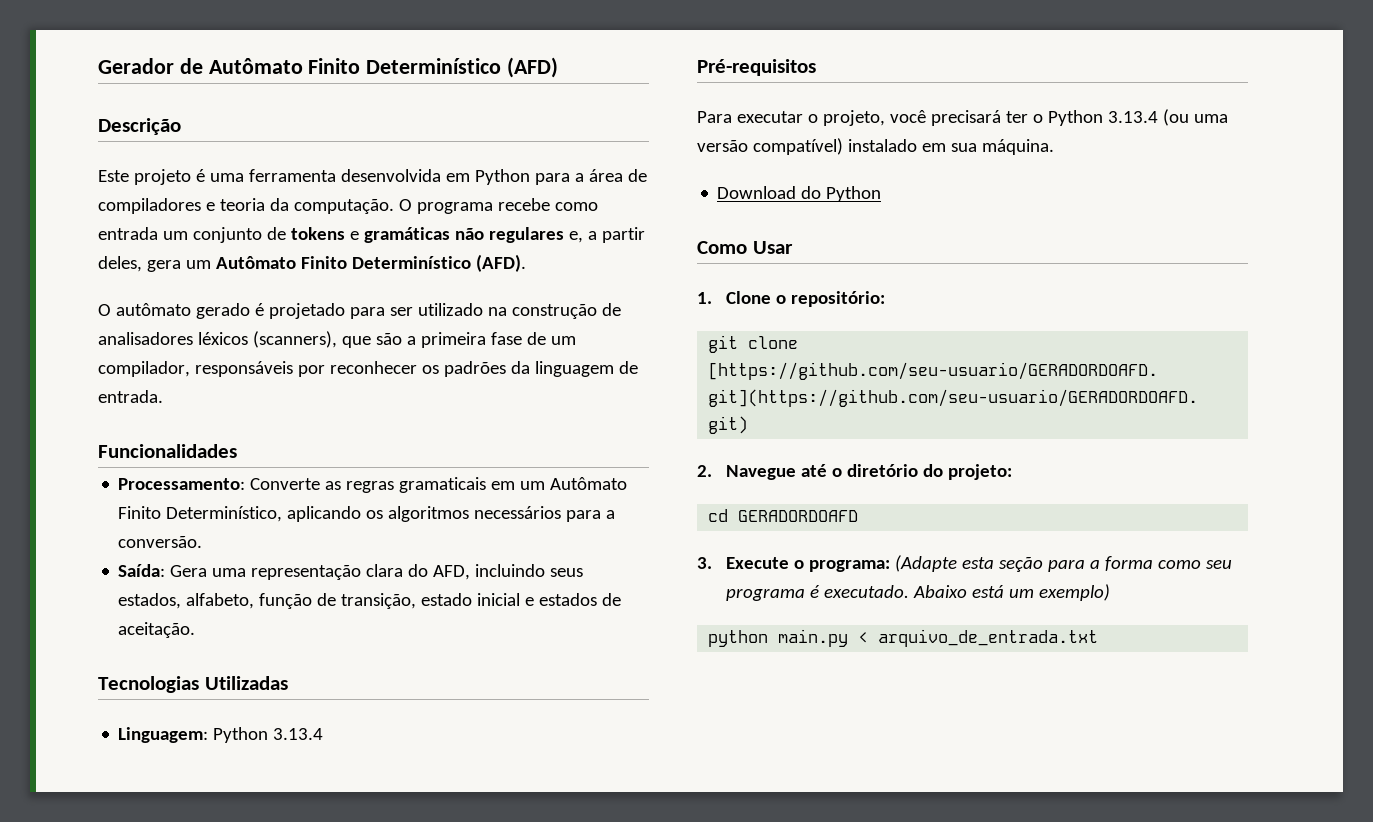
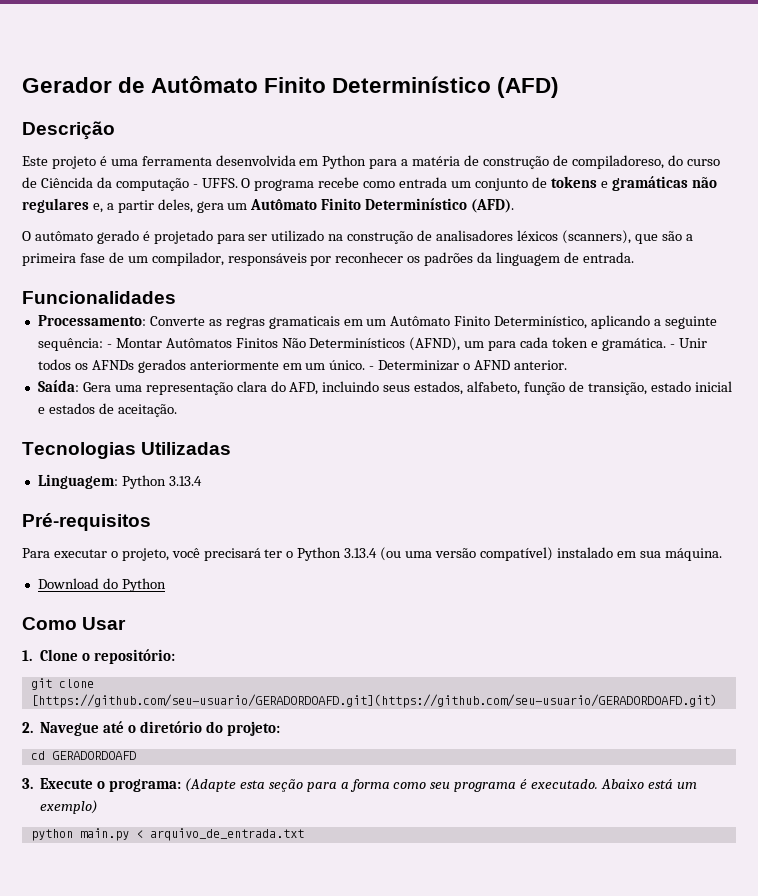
[588,169,647,182] [98,198,394,214] área de compiladores e teoria da computação. -> [412,155,720,169] [22,177,238,191] matéria de construção de compiladoreso, do curso de Ciêncida da computação - UFFS.
[366,506,616,522] [118,536,203,548] os algoritmos necessários para a conversão. -> [654,316,717,329] [37,337,707,351] [37,359,567,373] a seguinte sequência: - Montar Autômatos Finitos Não Determinísticos (AFND), um para cada token e gramática. - Unir todos os AFNDs gerados anteriormente em um único. - Determinizar o AFND anterior.

